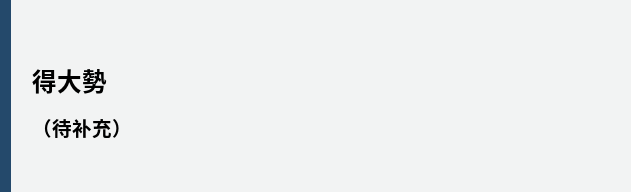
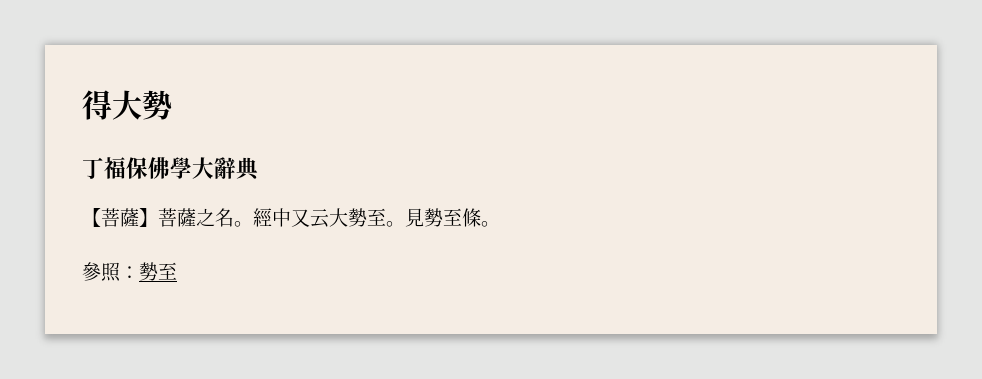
[32,119,132,139] （待补充） -> [82,157,261,181] [82,208,500,228] [82,262,177,282] 丁福保佛學大辭典 // 【菩薩】菩薩之名。經中又云大勢至。見勢至條。 // 參照：勢至

